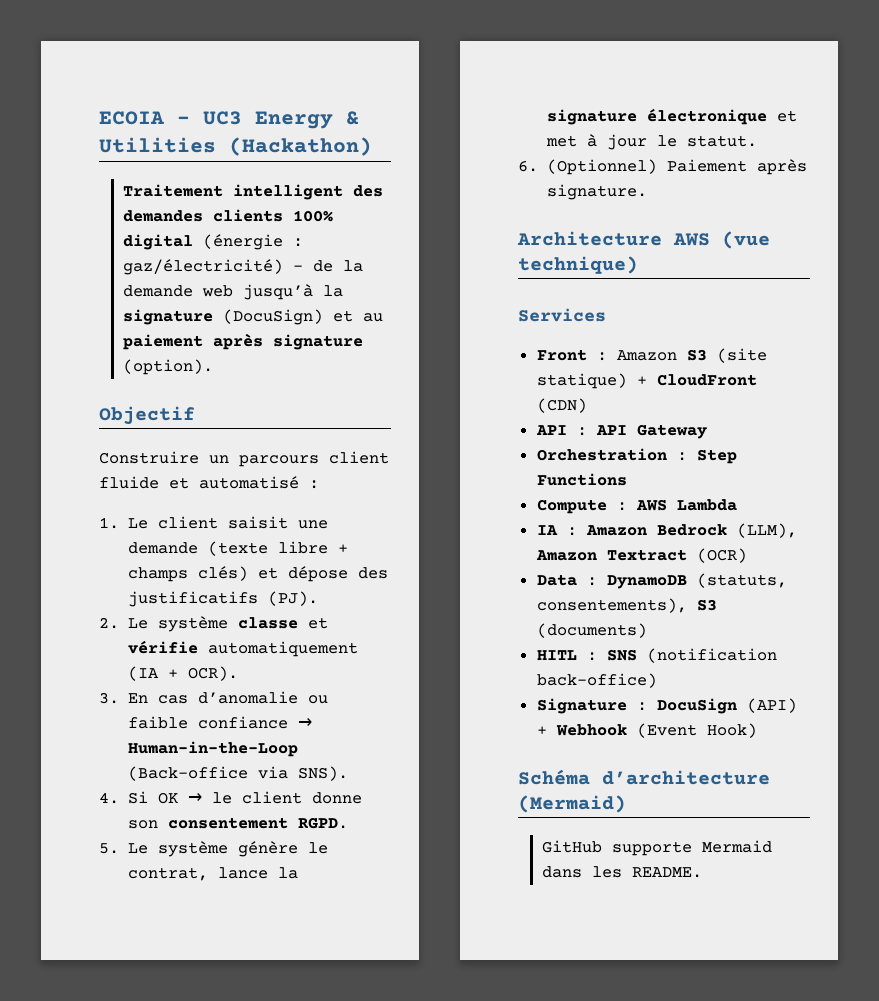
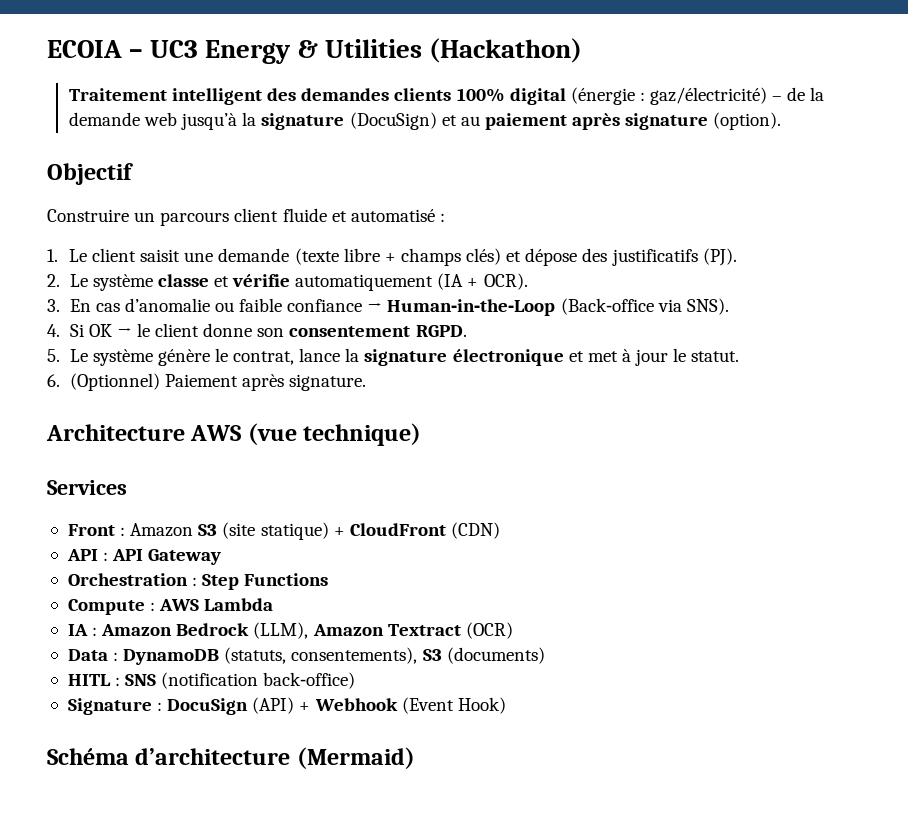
[542,840,773,856] [542,866,703,878] // GitHub supporte Mermaid dans les README. -> (415, 758) none

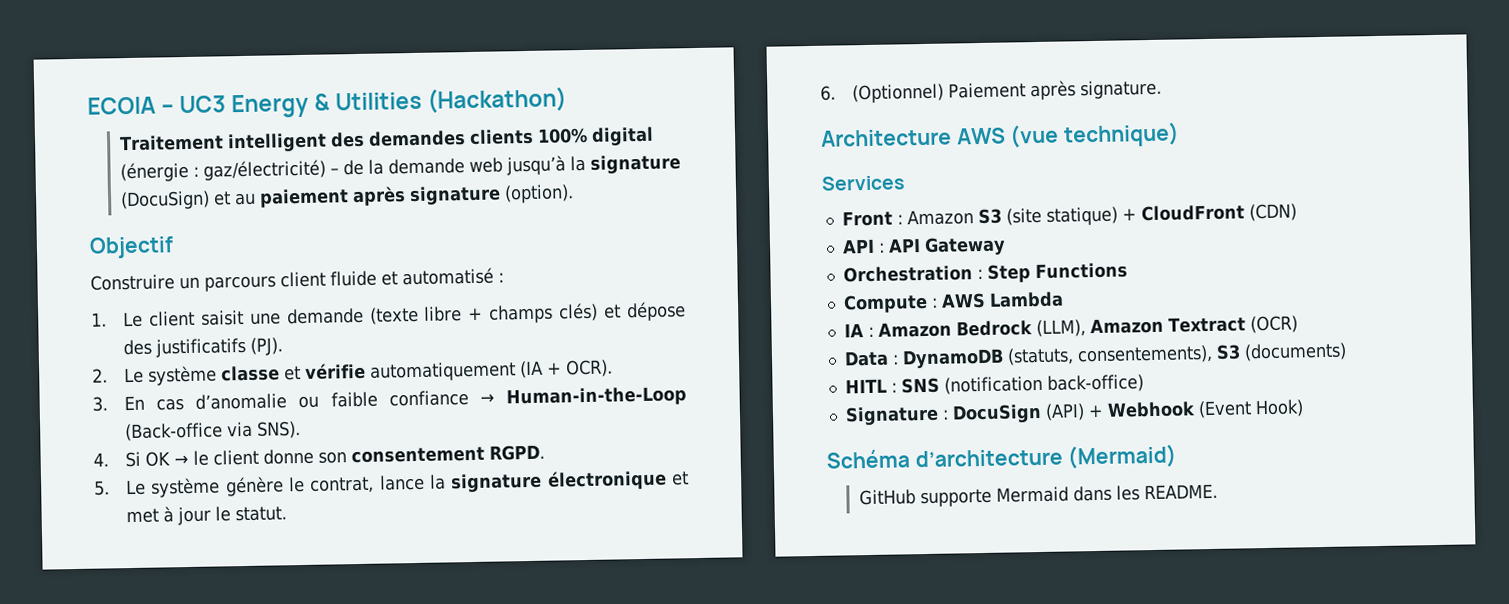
(415, 758) none -> [858,483,1218,508] // GitHub supporte Mermaid dans les README.

